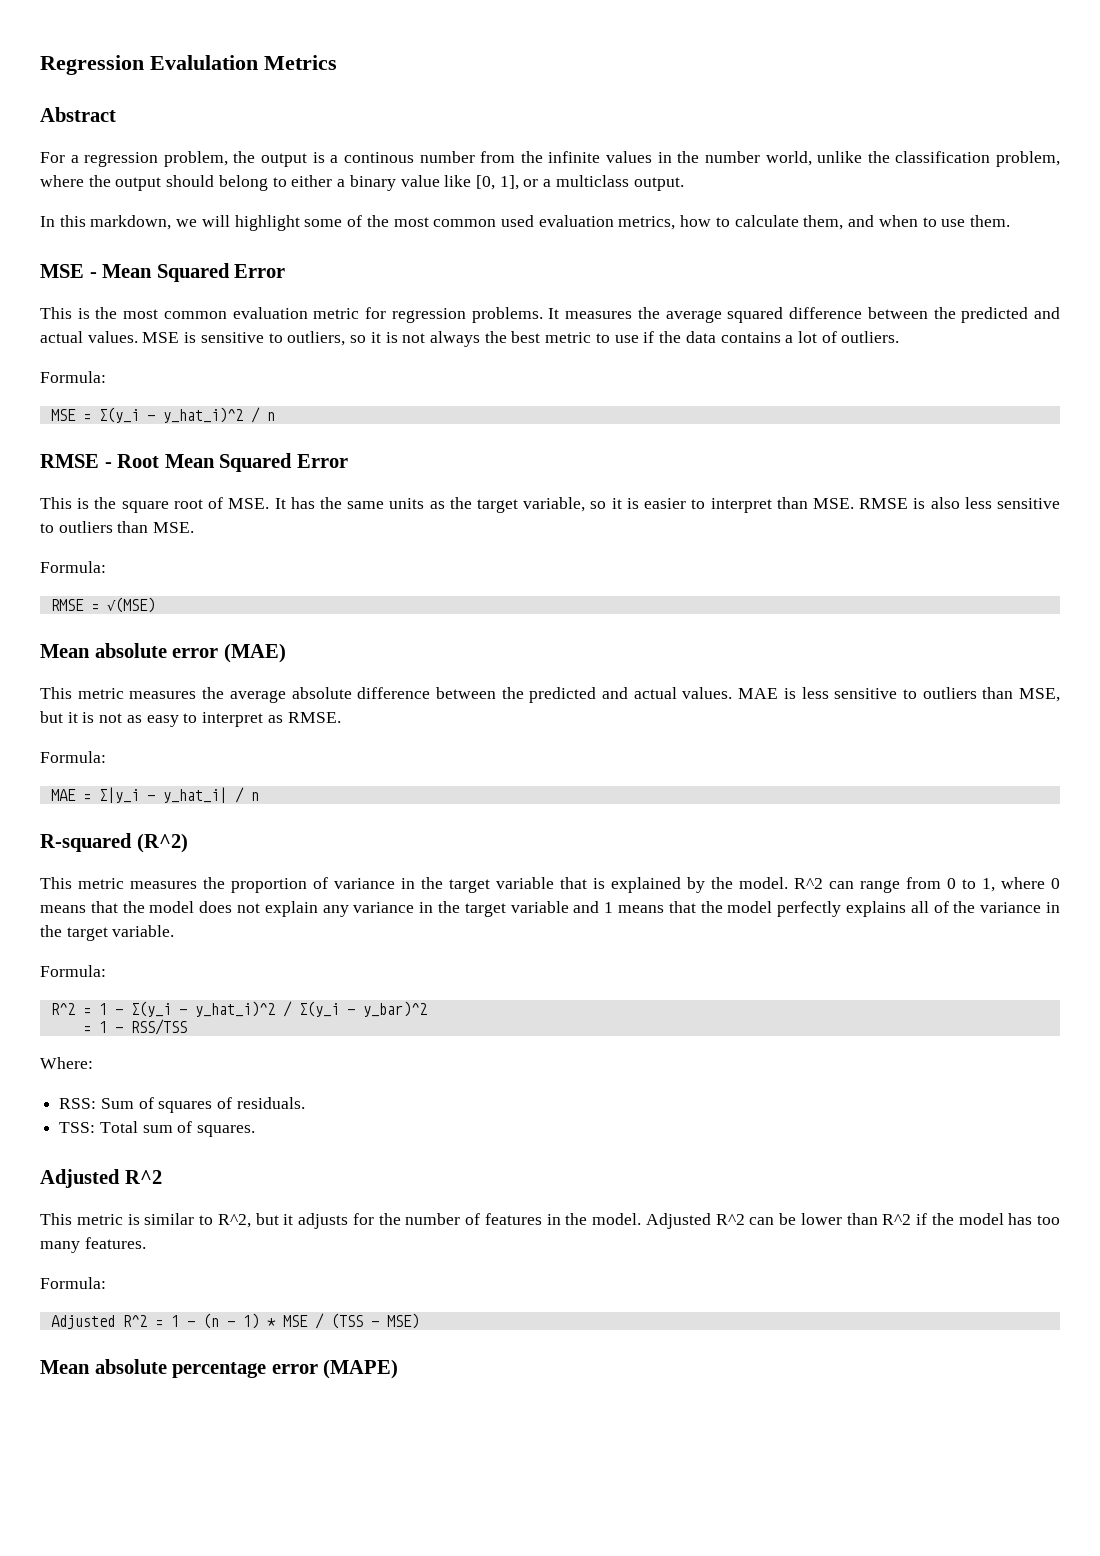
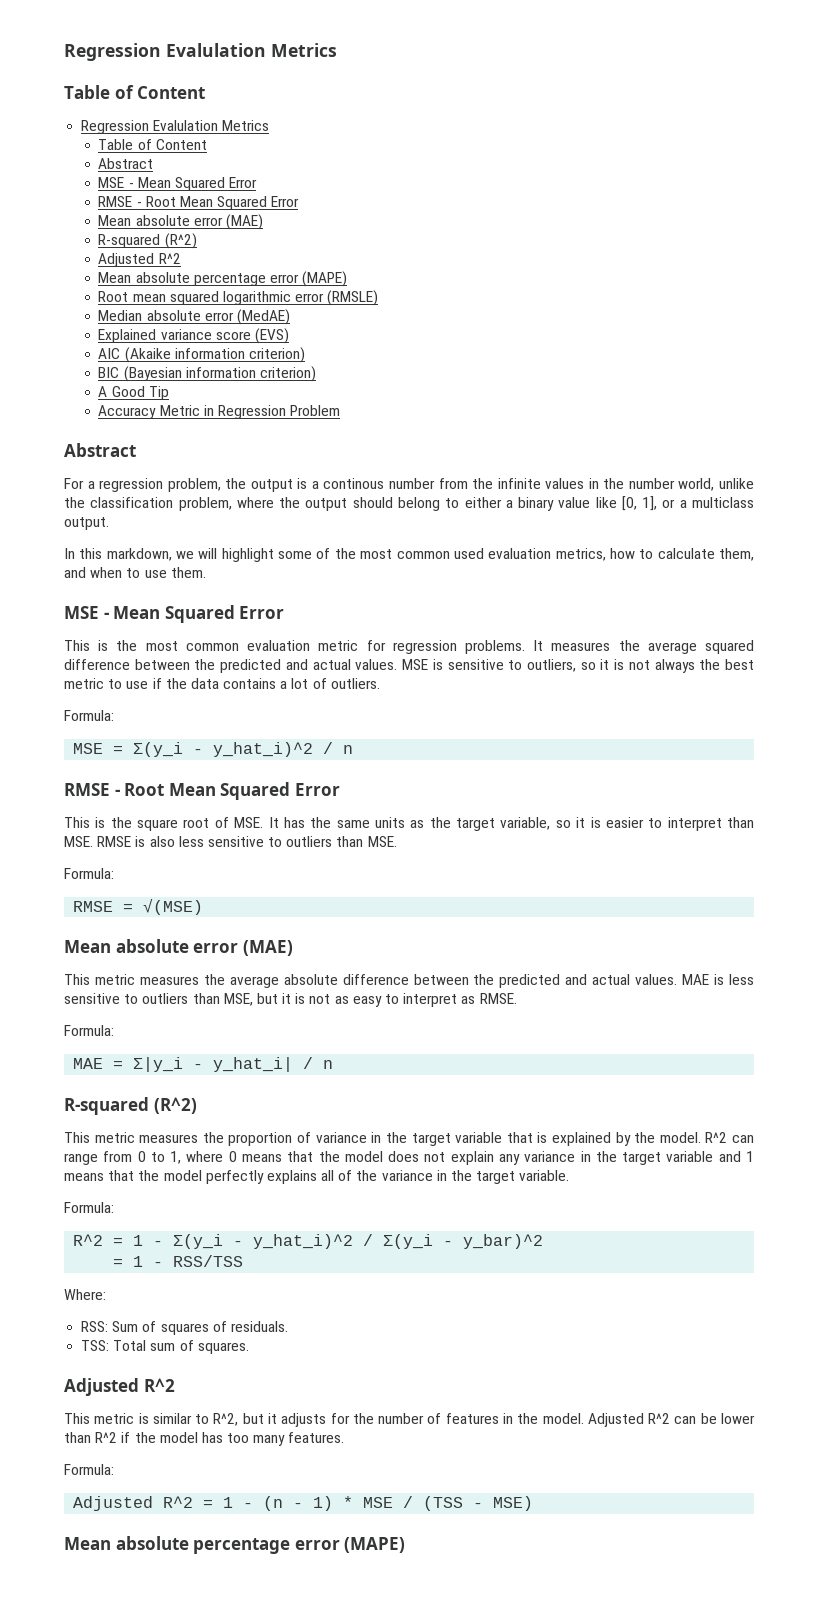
[40,55,337,75] Regression Evalulation Metrics -> [64,43,337,61] [64,85,206,99] [81,120,270,134] [98,139,207,150] [98,158,154,169] [98,177,258,191] [98,196,300,210] [98,214,264,230] [98,233,197,249] [98,253,181,267] [98,271,348,287] [98,290,379,306] [98,309,291,325] [98,328,290,344] [98,347,306,363] [98,366,317,382] [98,386,169,400] [98,405,341,419] Regression Evalulation Metrics // Table of Content // Regression Evalulation Metrics // Table of Content // Abstract // MSE - Mean Squared Error // RMSE - Root Mean Squared Error // Mean absolute error (MAE) // R-squared (R^2) // Adjusted R^2 // Mean absolute percentage error (MAPE) // Root mean squared logarithmic error (RMSLE) // Median absolute error (MedAE) // Explained variance score (EVS) // AIC (Akaike information criterion) // BIC (Bayesian information criterion) // A Good Tip // Accuracy Metric in Regression Problem

